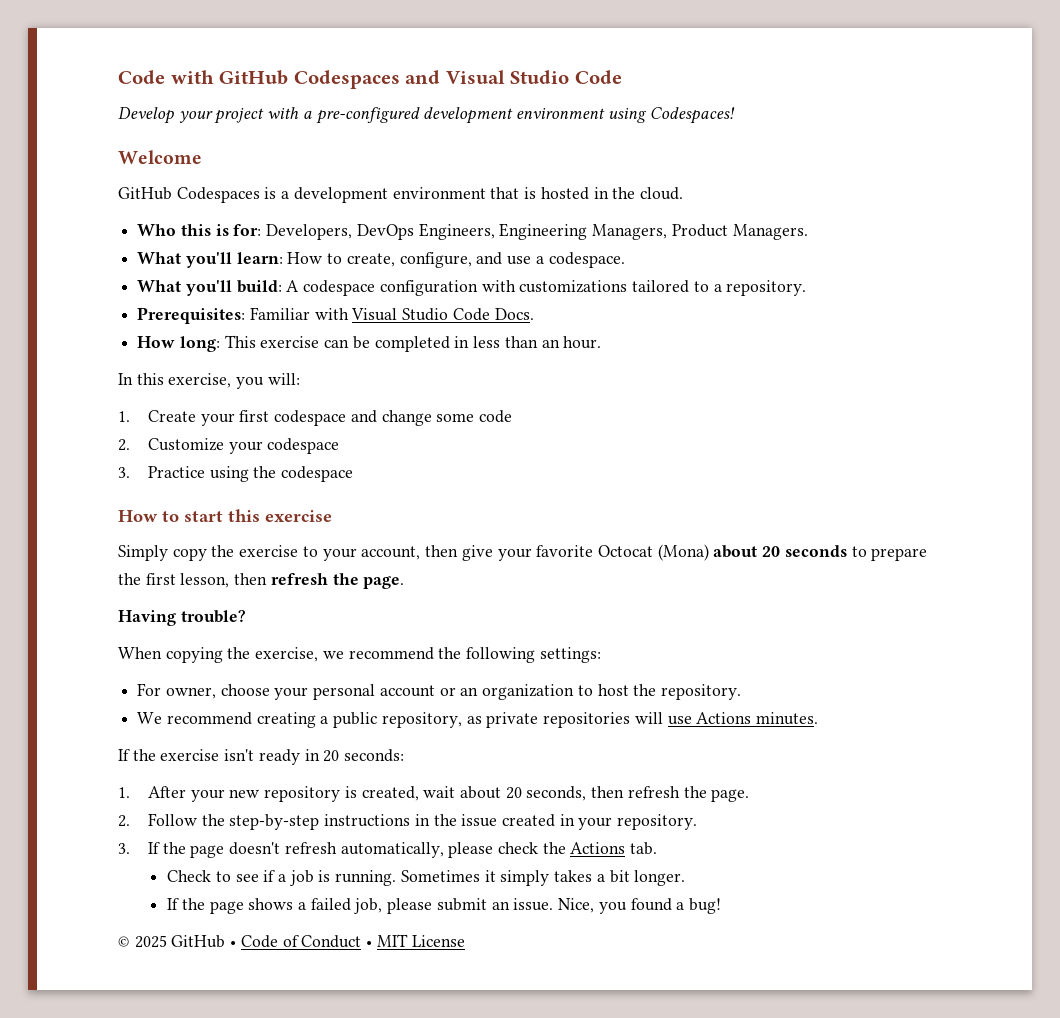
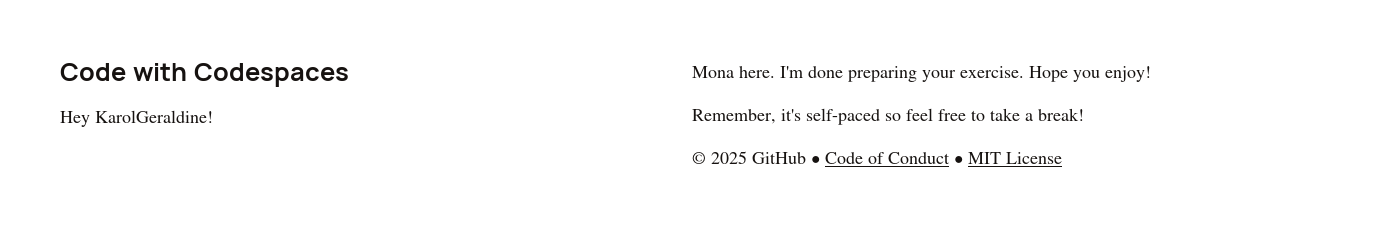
[219,70,622,89] [118,107,735,124] [118,150,202,164] [118,187,683,203] [137,223,808,240] [137,252,625,268] [137,280,807,296] [137,307,534,324] [137,335,602,352] [118,373,300,389] [118,410,512,426] [118,438,340,454] [118,466,354,482] [118,509,332,522] [118,544,928,561] [118,573,405,589] [118,610,246,626] [118,647,601,663] [137,683,741,700] [137,712,818,728] [118,749,405,765] [118,786,750,802] [118,813,698,830] [118,842,658,858] [167,870,686,886] [167,898,721,914] GitHub Codespaces and Visual Studio Code // Develop your project with a pre-configured development environment using Codespaces! // Welcome // GitHub Codespaces is a development environment that is hosted in the cloud. // Who this is for: Developers, DevOps Engineers, Engineering Managers, Product Managers. // What you'll learn: How to create, configure, and use a codespace. // What you'll build: A codespace configuration with customizations tailored to a repository. // Prerequisites: Familiar with Visual Studio Code Docs. // How long: This exercise can be completed in less than an hour. // In this exercise, you will: // 1. Create your first codespace and change some code // 2. Customize your codespace // 3. Practice using the codespace // How to start this exercise // Simply copy the exercise to your account, then give your favorite Octocat (Mona) about 20 seconds to prepare the first lesson, then refresh the page. // Having trouble? // When copying the exercise, we recommend the following settings: // For owner, choose your personal account or an organization to host the repository. // We recommend creating a public repository, as private repositories will use Actions minutes. // If the exercise isn't ready in 20 seconds: // 1. After your new repository is created, wait about 20 seconds, then refresh the page. // 2. Follow the step-by-step instructions in the issue created in your repository. // 3. If the page doesn't refresh automatically, please check the Actions tab. // Check to see if a job is running. Sometimes it simply takes a bit longer. // If the page shows a failed job, please submit an issue. Nice, you found a bug! -> [193,63,349,87] [60,110,213,127] [692,66,1151,82] [692,108,1084,125] Codespaces // Hey KarolGeraldine! // Mona here. I'm done preparing your exercise. Hope you enjoy! // Remember, it's self-paced so feel free to take a break!

